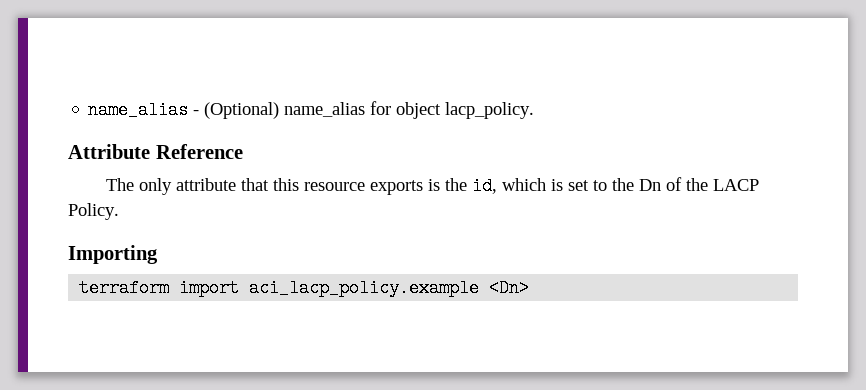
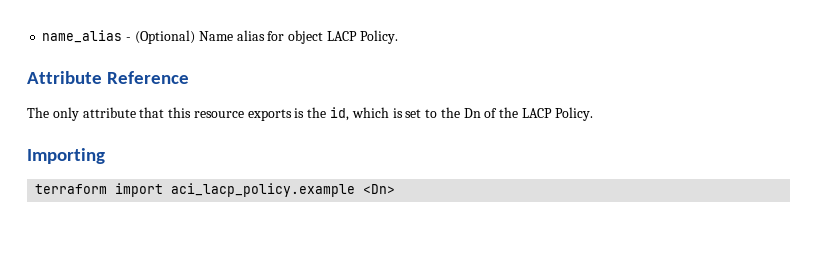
[284,101,535,119] name_alias for object lacp_policy. -> [198,30,398,44] Name alias for object LACP Policy.

